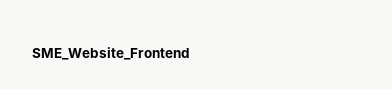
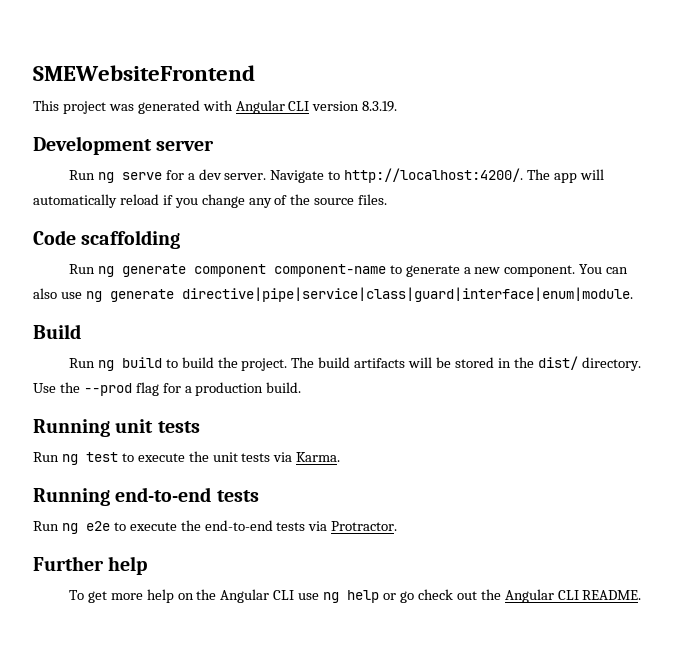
[32,47,190,60] SME_Website_Frontend -> [33,65,255,81] [33,100,398,114] [33,136,215,155] [68,168,604,183] [33,194,388,208] [33,230,181,249] [68,264,629,277] [33,287,633,302] [33,324,81,339] [68,356,641,371] [33,382,302,396] [33,419,200,437] [33,451,341,465] [33,487,259,506] [33,520,398,534] [33,556,148,575] [68,589,642,603] SMEWebsiteFrontend // This project was generated with Angular CLI version 8.3.19. // Development server // Run ng serve for a dev server. Navigate to http://localhost:4200/. The app will automatically reload if you change any of the source files. // Code scaffolding // Run ng generate component component-name to generate a new component. You can also use ng generate directive|pipe|service|class|guard|interface|enum|module. // Build // Run ng build to build the project. The build artifacts will be stored in the dist/ directory. Use the --prod flag for a production build. // Running unit tests // Run ng test to execute the unit tests via Karma. // Running end-to-end tests // Run ng e2e to execute the end-to-end tests via Protractor. // Further help // To get more help on the Angular CLI use ng help or go check out the Angular CLI README.

